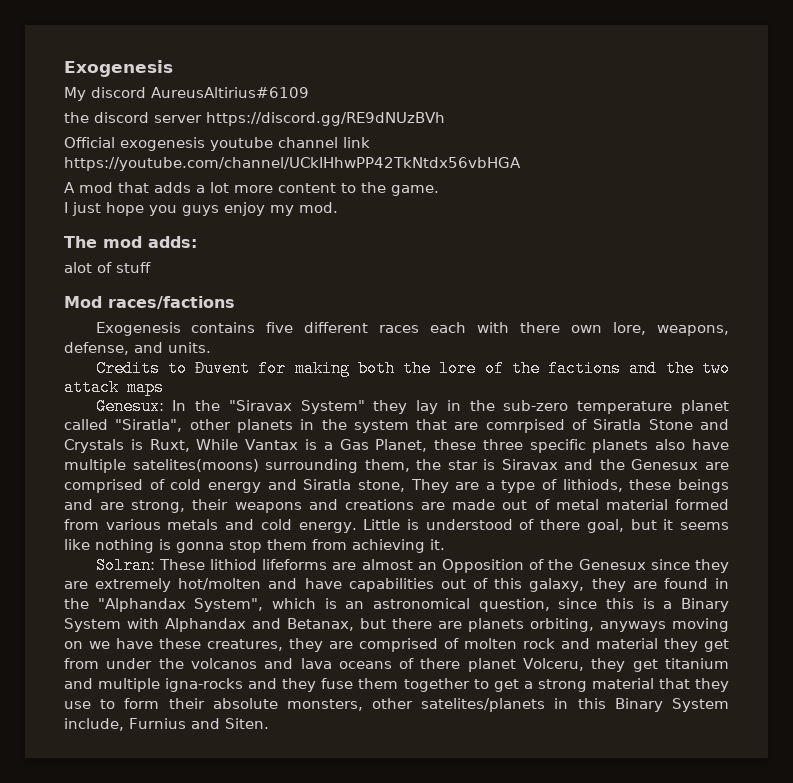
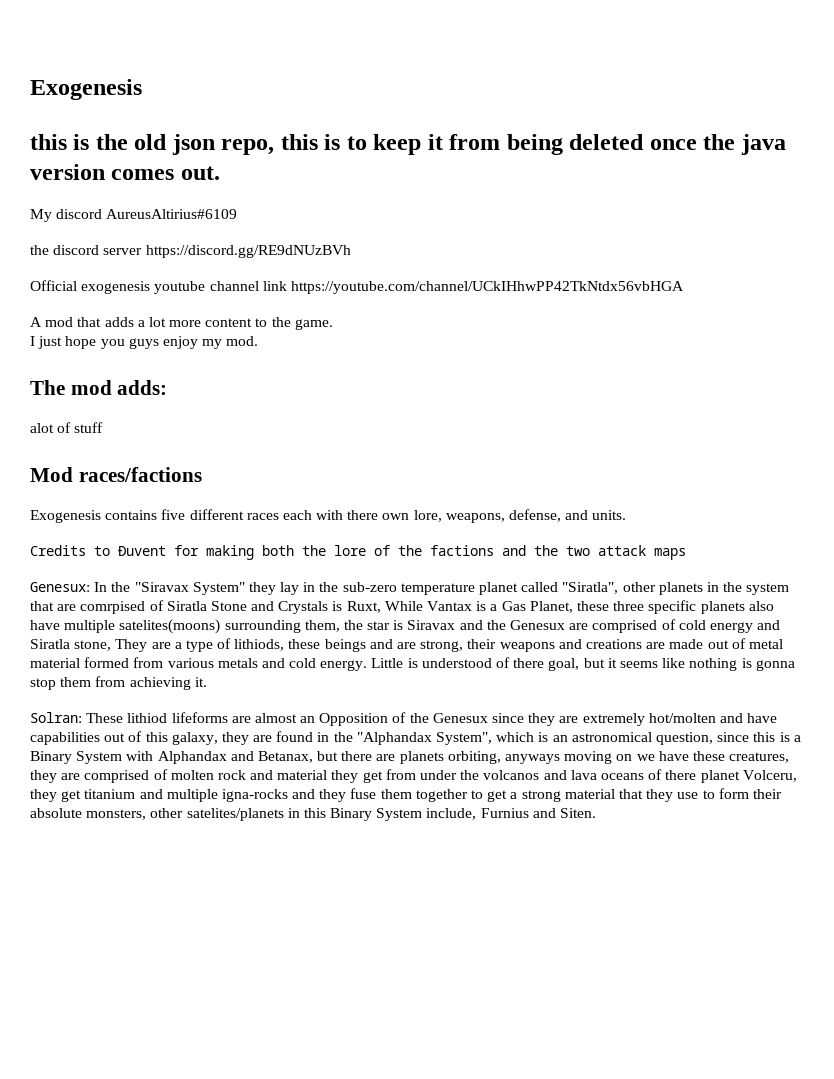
[64,60,173,77] Exogenesis -> [30,79,142,100] [30,134,786,155] [30,164,220,180] Exogenesis // this is the old json repo, this is to keep it from being deleted once the java version comes out.

